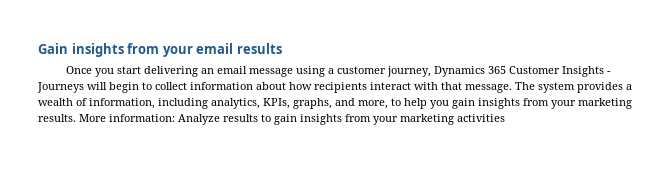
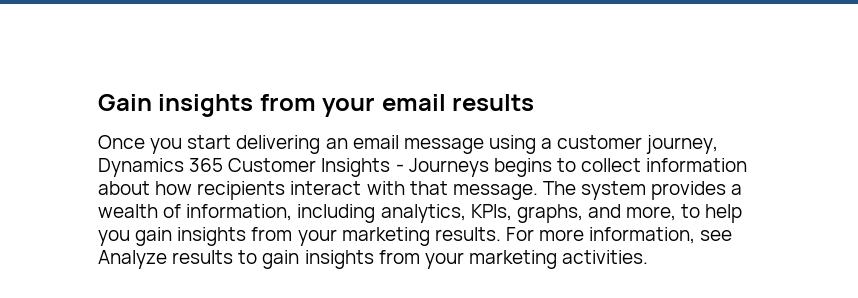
[87,82,139,93] will begin -> [493,158,552,177] begins
[79,114,175,122] More information: -> [505,227,733,244] For more information, see
[457,114,505,122] activities -> [562,250,649,264] activities.

